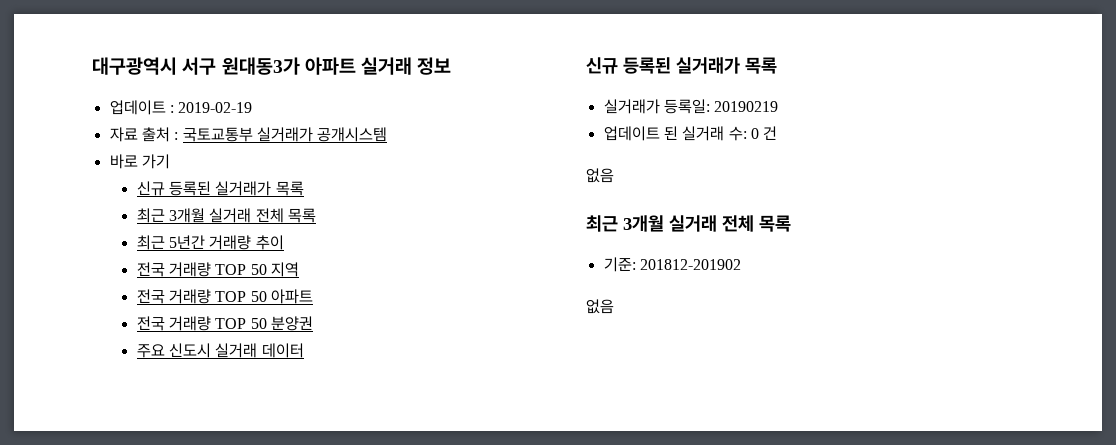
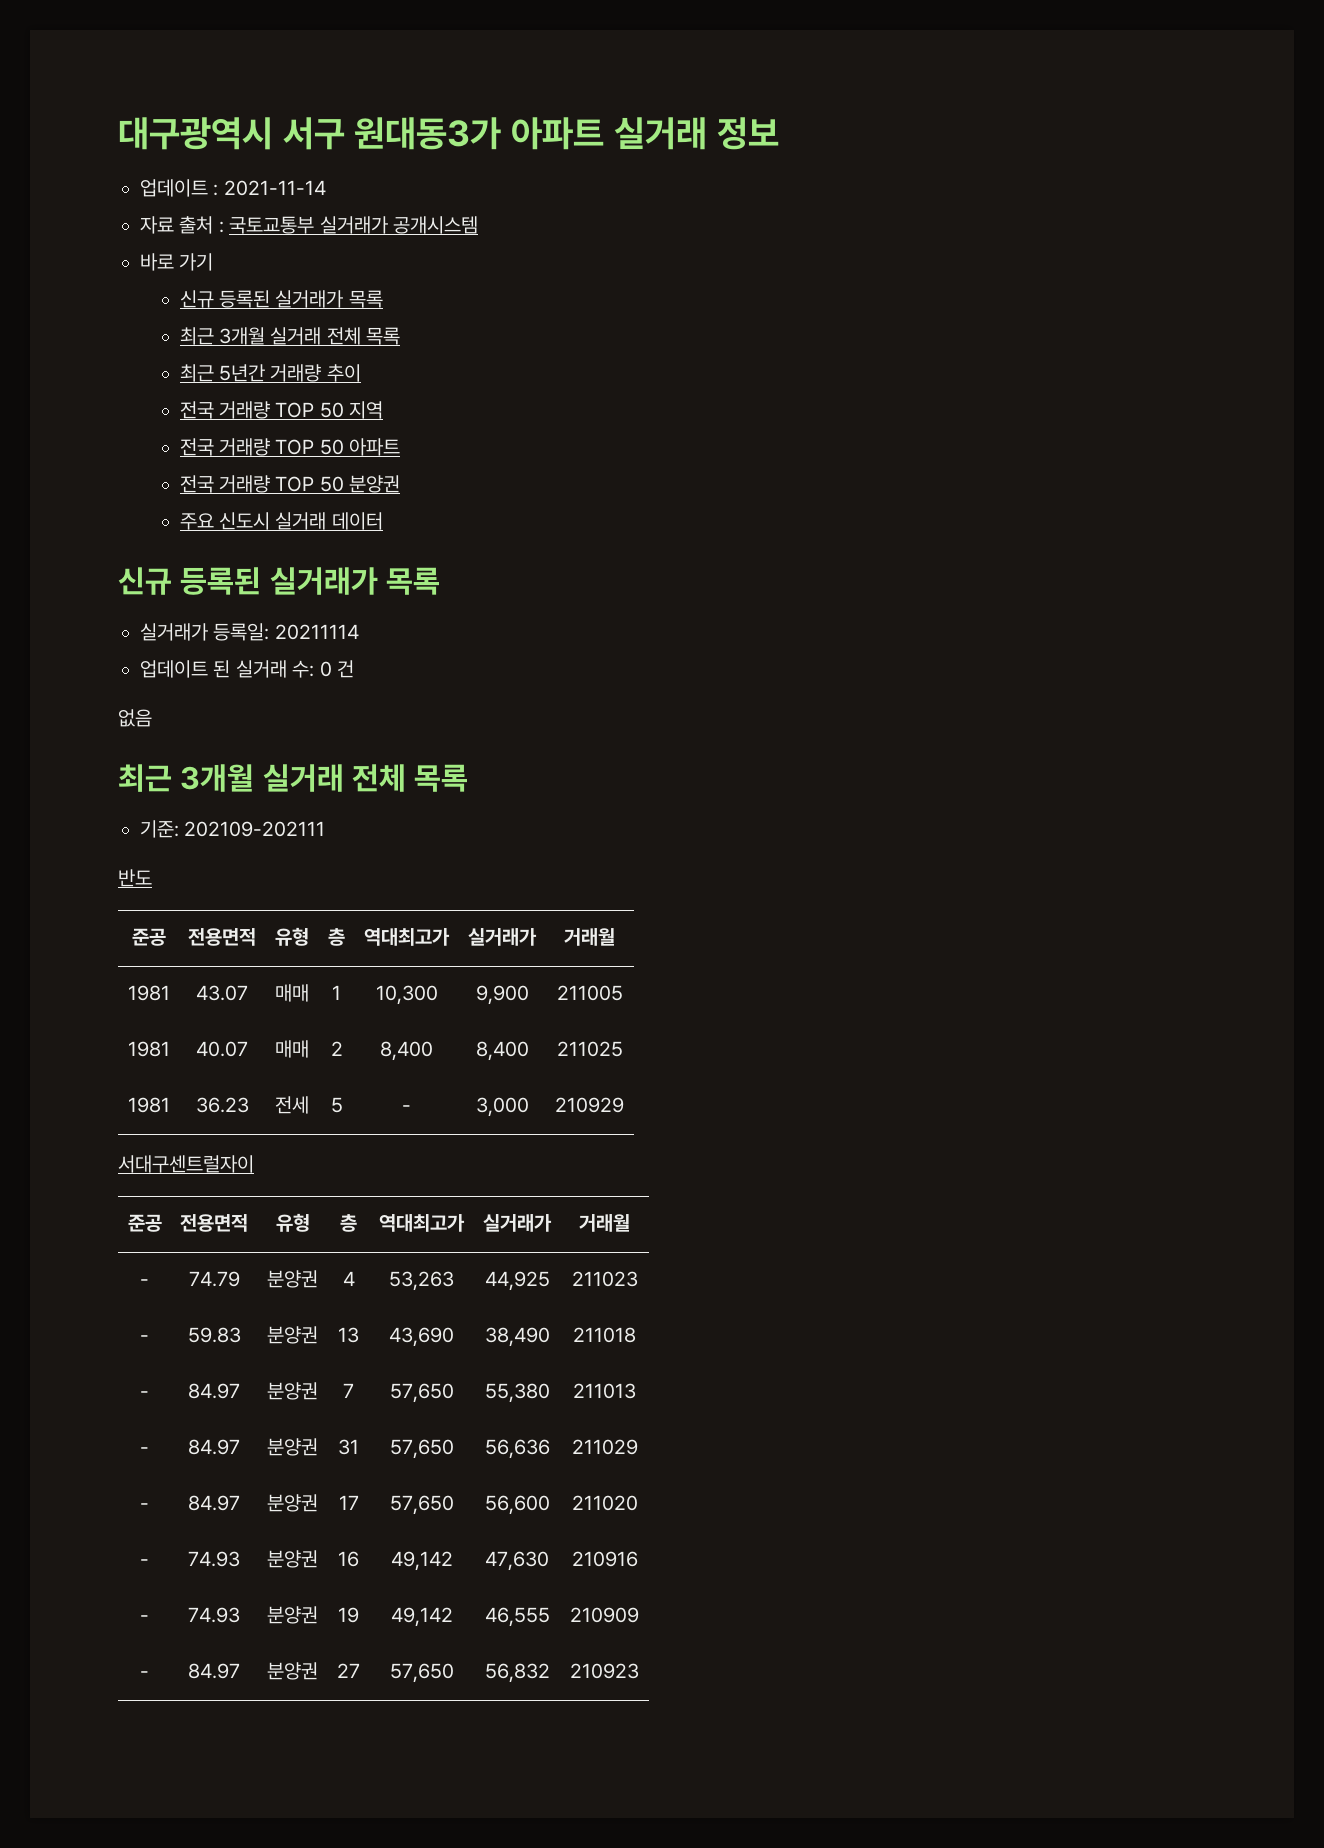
[178,102,253,113] 2019-02-19 -> [223,180,326,196] 2021-11-14
[714,101,779,112] 20190219 -> [274,624,359,640] 20211114
[639,259,741,270] [586,299,614,314] 201812-201902 // 없음 -> [184,821,326,837] [118,869,152,887] [131,928,166,946] [188,928,256,946] [275,927,309,946] [328,928,345,946] [364,928,450,946] [468,928,537,946] [564,928,615,946] [127,985,170,1001] [196,985,248,1001] [275,984,309,1002] [332,985,341,1000] [375,985,438,1005] [475,985,529,1005] [556,985,623,1001] [127,1041,170,1057] [196,1041,248,1057] [275,1040,309,1058] [330,1041,343,1056] [380,1041,433,1061] [475,1041,529,1061] [556,1041,623,1057] [127,1097,170,1113] [195,1097,249,1113] [275,1096,309,1114] [330,1097,343,1113] [402,1105,411,1112] [475,1097,529,1117] [555,1097,624,1113] [118,1155,254,1173] [127,1214,162,1232] [180,1214,248,1232] [275,1213,310,1232] [340,1214,357,1232] [379,1214,465,1232] [483,1214,552,1232] [579,1214,630,1232] [140,1279,149,1286] [188,1271,240,1287] [267,1270,318,1288] [342,1271,355,1286] [389,1271,454,1291] [484,1271,550,1291] [571,1271,638,1287] [140,1335,149,1342] [187,1327,241,1343] [267,1326,318,1344] [338,1327,359,1343] [389,1327,454,1347] [484,1327,550,1347] [573,1327,636,1343] [140,1391,149,1398] [188,1383,240,1399] [267,1382,318,1400] [343,1383,354,1398] [389,1383,454,1403] [484,1383,550,1403] [573,1383,636,1399] [140,1447,149,1454] [188,1439,240,1455] [267,1438,318,1456] [338,1439,359,1455] [389,1439,454,1459] [484,1439,550,1459] [571,1439,638,1455] [140,1503,149,1510] [188,1495,240,1511] [267,1494,318,1512] [338,1495,359,1510] [389,1495,454,1515] [484,1495,550,1515] [571,1495,638,1511] [140,1559,149,1566] [188,1551,240,1567] [267,1550,318,1568] [338,1551,359,1567] [390,1551,453,1571] [485,1551,549,1571] [571,1551,638,1567] [140,1615,149,1622] [188,1607,240,1623] [267,1606,318,1624] [338,1607,359,1623] [390,1607,453,1627] [484,1607,550,1627] [570,1607,639,1623] [140,1671,149,1678] [188,1663,240,1679] [267,1662,318,1680] [337,1663,360,1678] [389,1663,454,1683] [484,1663,550,1683] [570,1663,639,1679] 202109-202111 // 반도 // 준공 | 전용면적 | 유형 | 층 | 역대최고가 | 실거래가 | 거래월 // 1981 | 43.07 | 매매 | 1 | 10,300 | 9,900 | 211005 // 1981 | 40.07 | 매매 | 2 | 8,400 | 8,400 | 211025 // 1981 | 36.23 | 전세 | 5 | - | 3,000 | 210929 // 서대구센트럴자이 // 준공 | 전용면적 | 유형 | 층 | 역대최고가 | 실거래가 | 거래월 // - | 74.79 | 분양권 | 4 | 53,263 | 44,925 | 211023 // - | 59.83 | 분양권 | 13 | 43,690 | 38,490 | 211018 // - | 84.97 | 분양권 | 7 | 57,650 | 55,380 | 211013 // - | 84.97 | 분양권 | 31 | 57,650 | 56,636 | 211029 // - | 84.97 | 분양권 | 17 | 57,650 | 56,600 | 211020 // - | 74.93 | 분양권 | 16 | 49,142 | 47,630 | 210916 // - | 74.93 | 분양권 | 19 | 49,142 | 46,555 | 210909 // - | 84.97 | 분양권 | 27 | 57,650 | 56,832 | 210923

